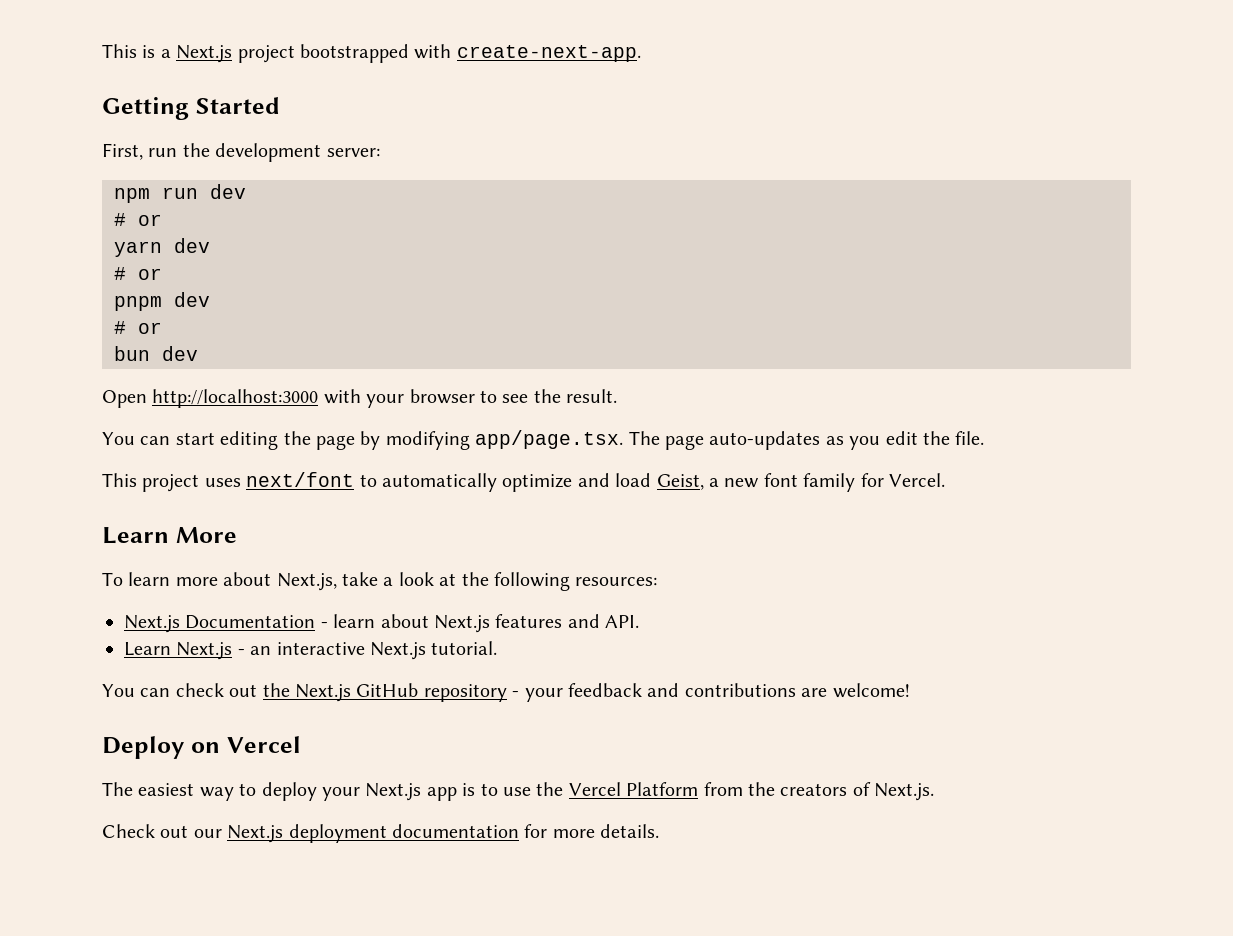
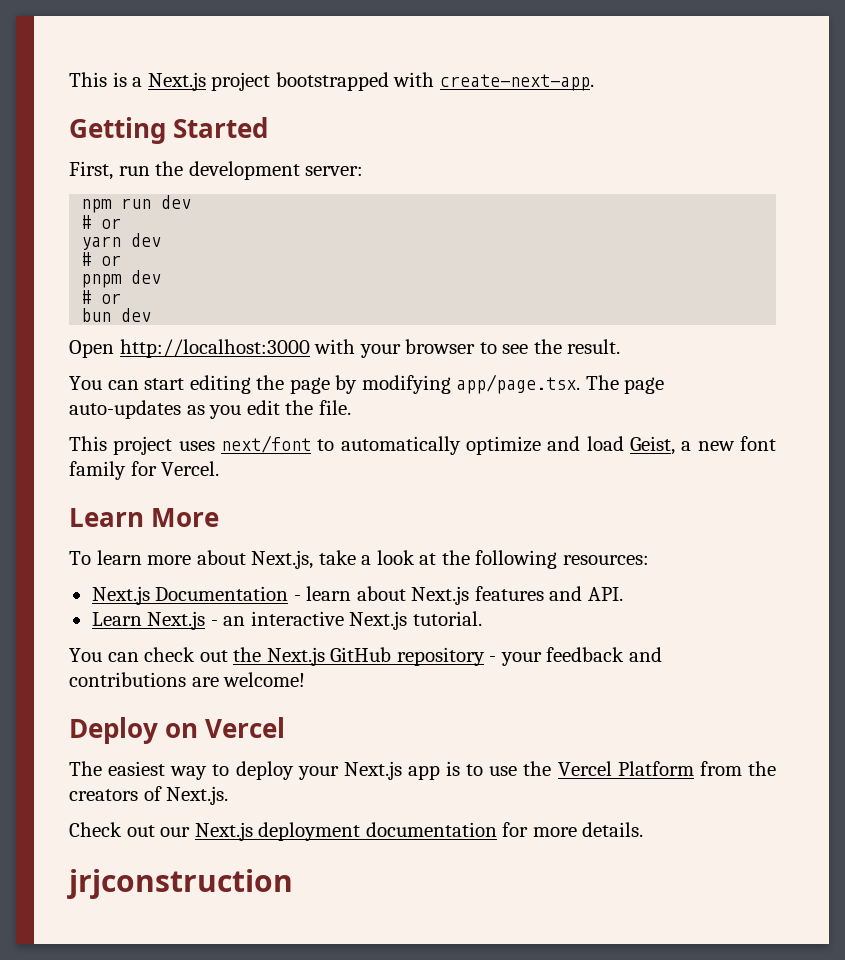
(660, 831) none -> [67,869,293,899] // jrjconstruction

